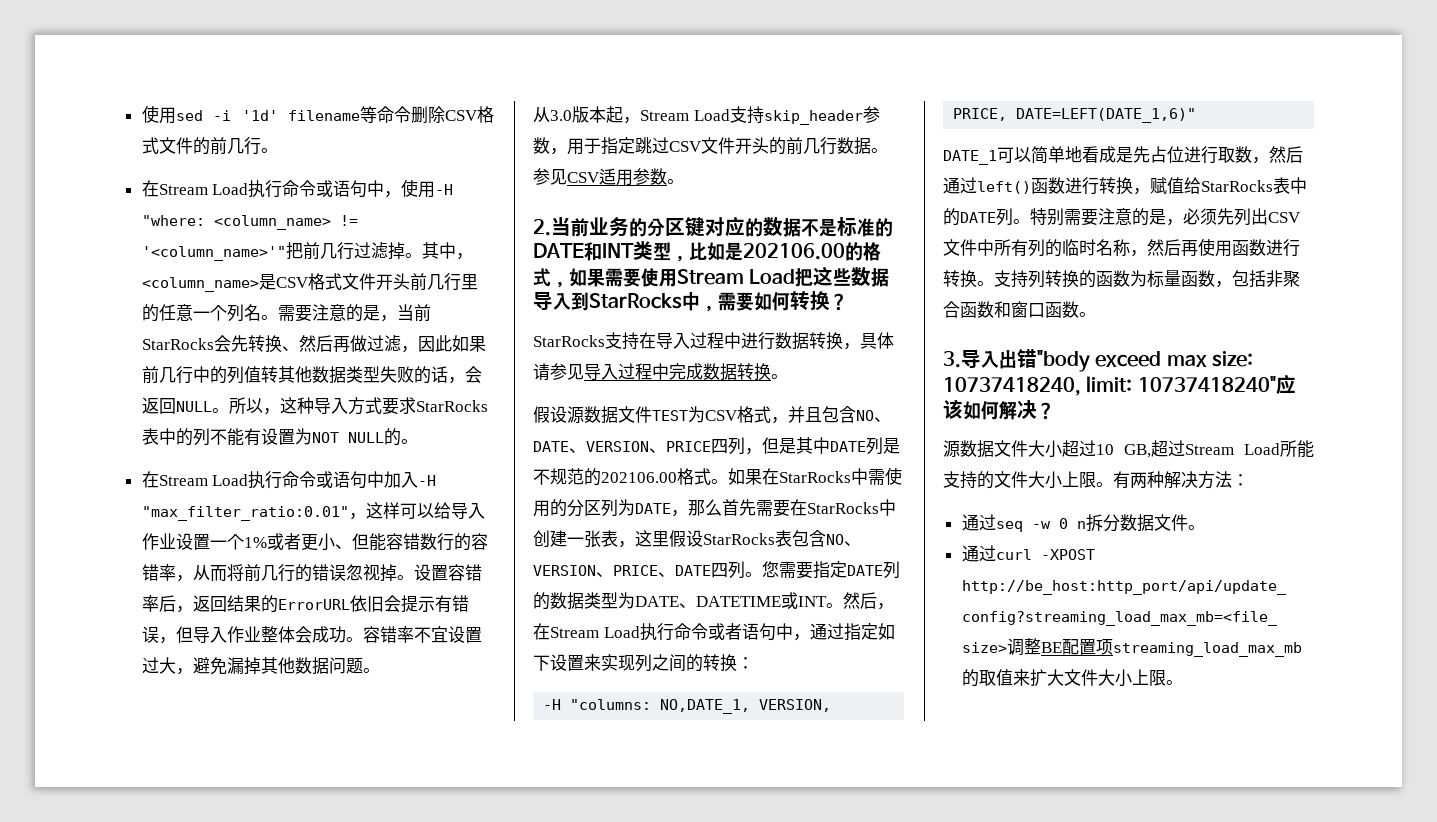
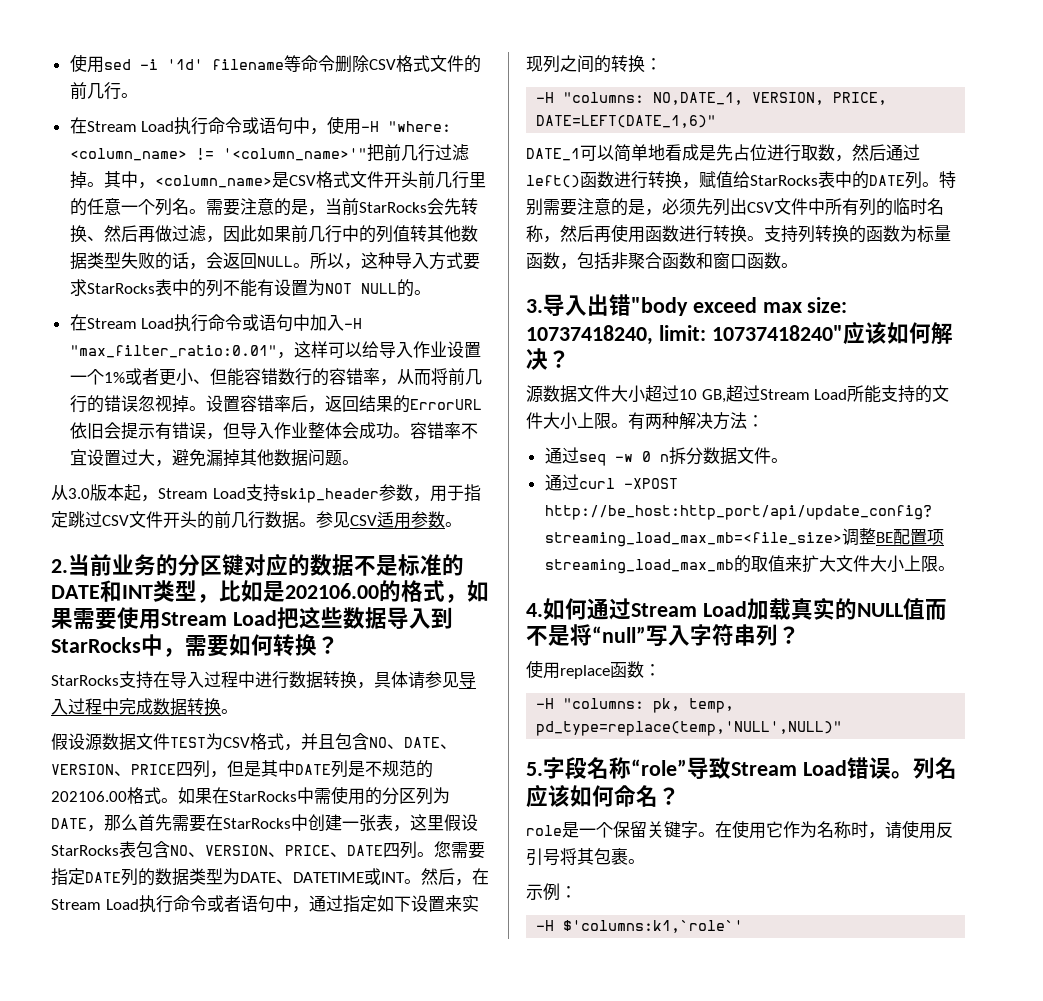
(1183, 682) none -> [526,597,947,621] [526,624,800,647] [526,660,661,679] [536,698,735,713] [536,721,843,736] [526,757,957,779] [526,784,680,808] [526,820,953,839] [526,848,645,866] [526,883,577,901] [536,920,744,933] // 4.如何通过Stream Load加载真实的NULL值而不是将“null”写入字符串列？ // 使用replace函数： // -H "columns: pk, temp, pd_type=replace(temp,'NULL',NULL)" // 5.字段名称“role”导致Stream Load错误。列名应该如何命名？ // role是一个保留关键字。在使用它作为名称时，请使用反引号将其包裹。 // 示例： // -H $'columns:k1,`role`'

